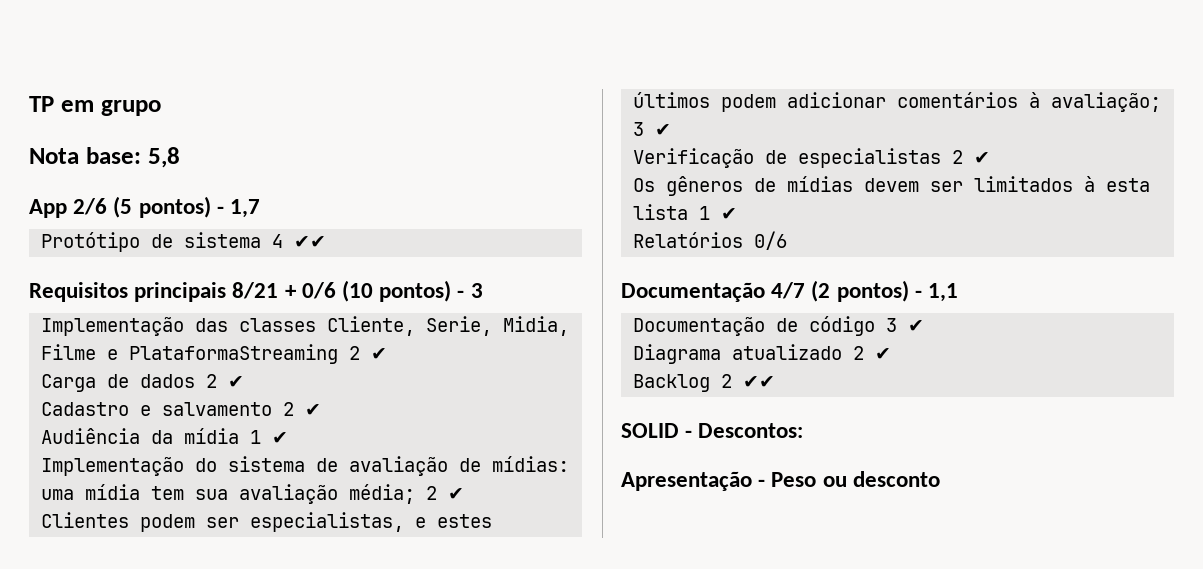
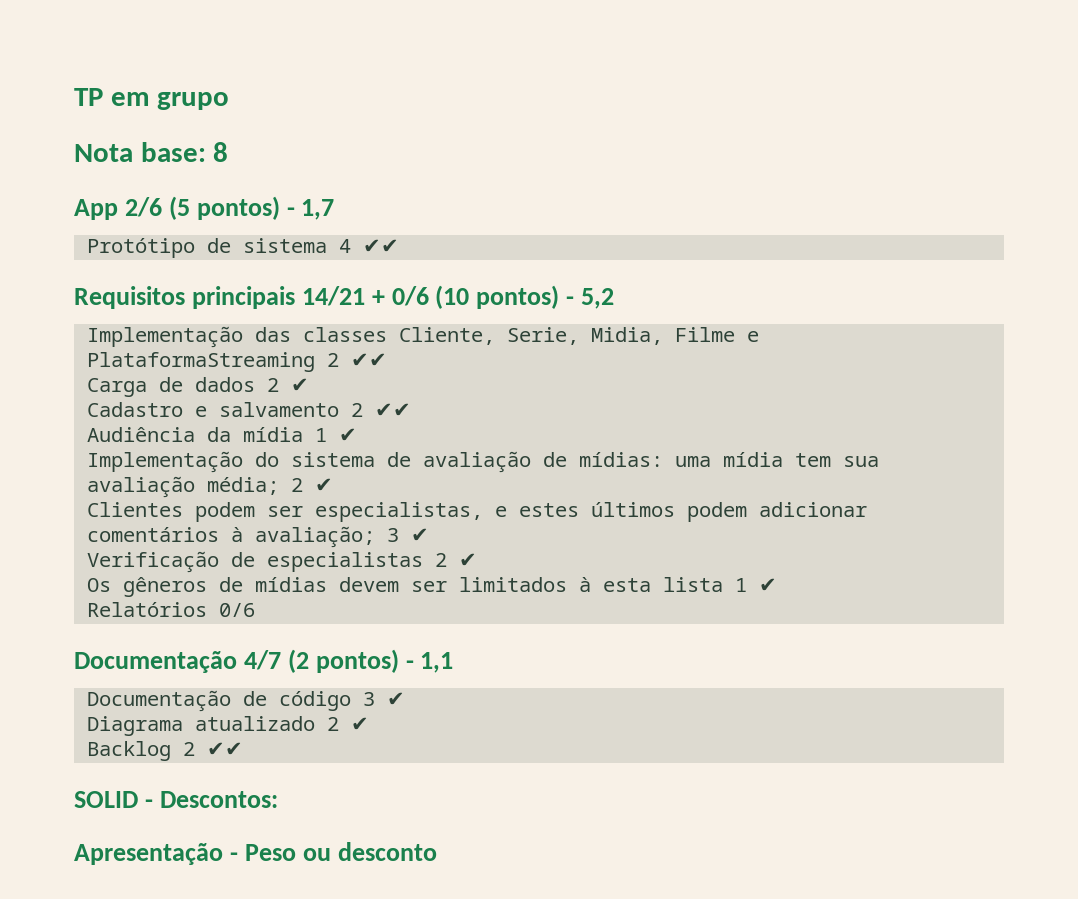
[147,147,180,168] 5,8 -> [213,142,229,162] 8
[232,282,279,299] 8/21 -> [301,286,365,306] 14/21
[470,283,483,298] 3 -> [581,288,615,309] 5,2
[371,348,388,360] ✔ -> [350,353,387,367] ✔✔
[305,404,322,416] ✔ -> [374,403,411,417] ✔✔

